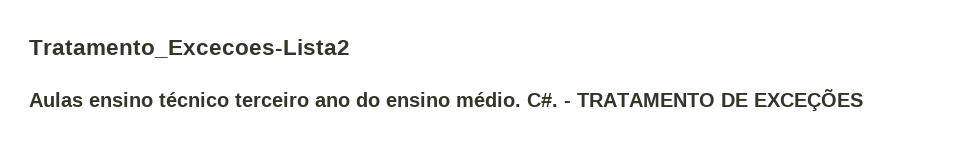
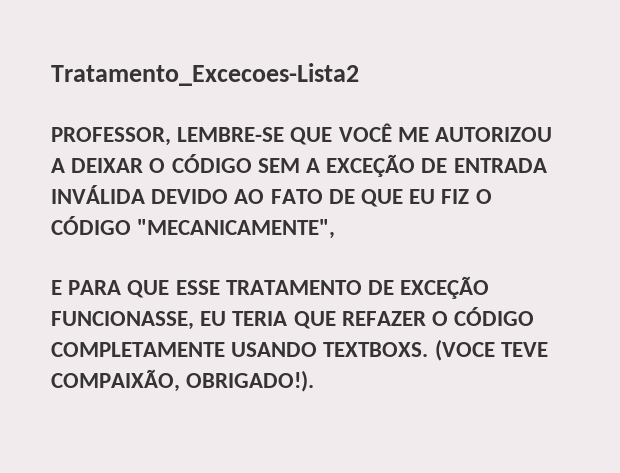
[29,89,863,112] Aulas ensino técnico terceiro ano do ensino médio. C#. - TRATAMENTO DE EXCEÇÕES -> [51,123,553,146] [51,154,547,177] [51,185,492,207] [51,216,336,239] [51,276,490,299] [51,307,535,330] [51,339,548,361] [51,369,315,392] PROFESSOR, LEMBRE-SE QUE VOCÊ ME AUTORIZOU A DEIXAR O CÓDIGO SEM A EXCEÇÃO DE ENTRADA INVÁLIDA DEVIDO AO FATO DE QUE EU FIZ O CÓDIGO "MECANICAMENTE", // E PARA QUE ESSE TRATAMENTO DE EXCEÇÃO FUNCIONASSE, EU TERIA QUE REFAZER O CÓDIGO COMPLETAMENTE USANDO TEXTBOXS. (VOCE TEVE COMPAIXÃO, OBRIGADO!).

